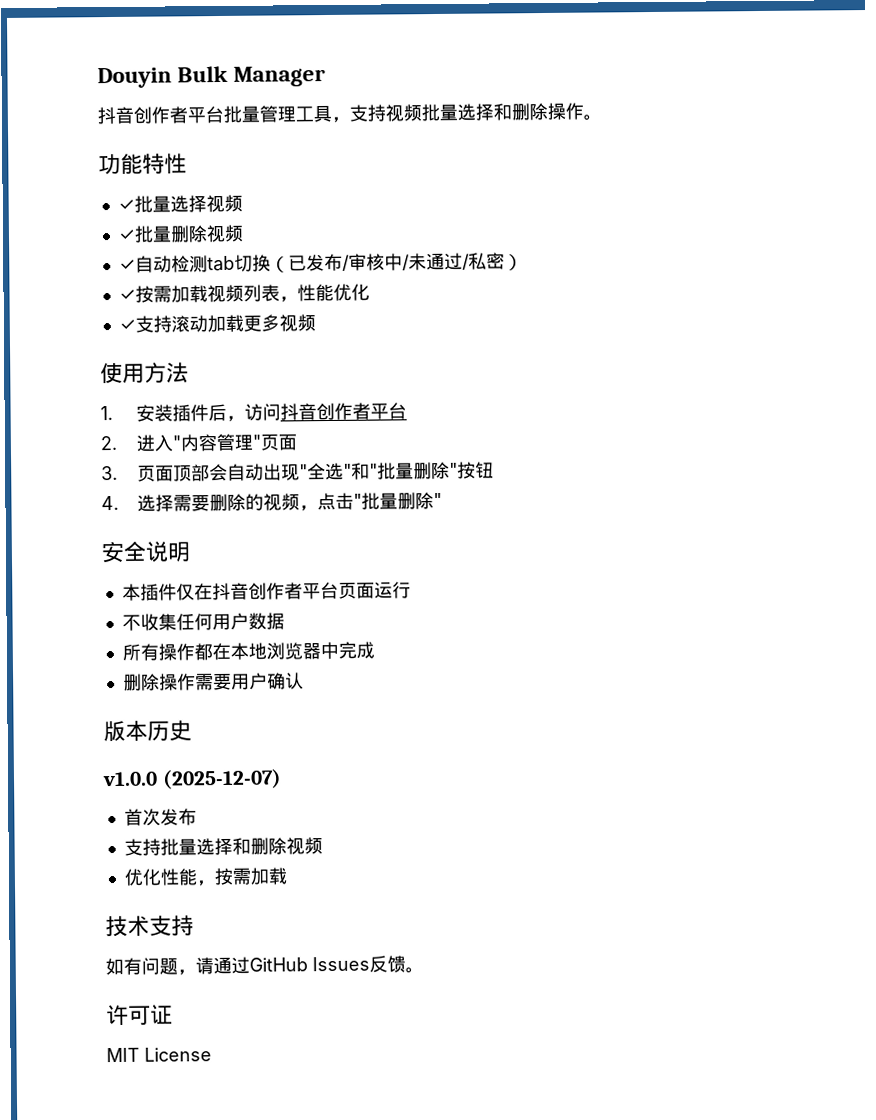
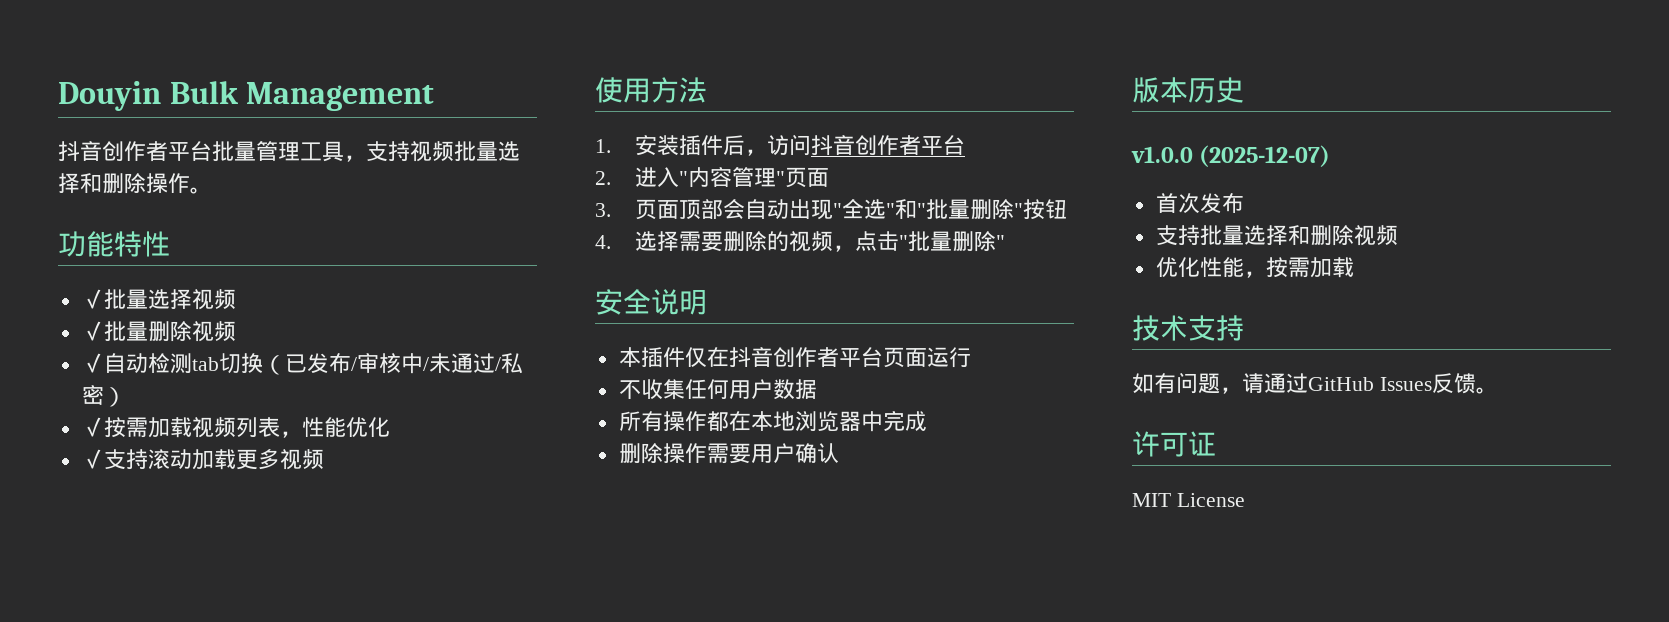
[233,66,327,87] Manager -> [246,82,435,111] Management

